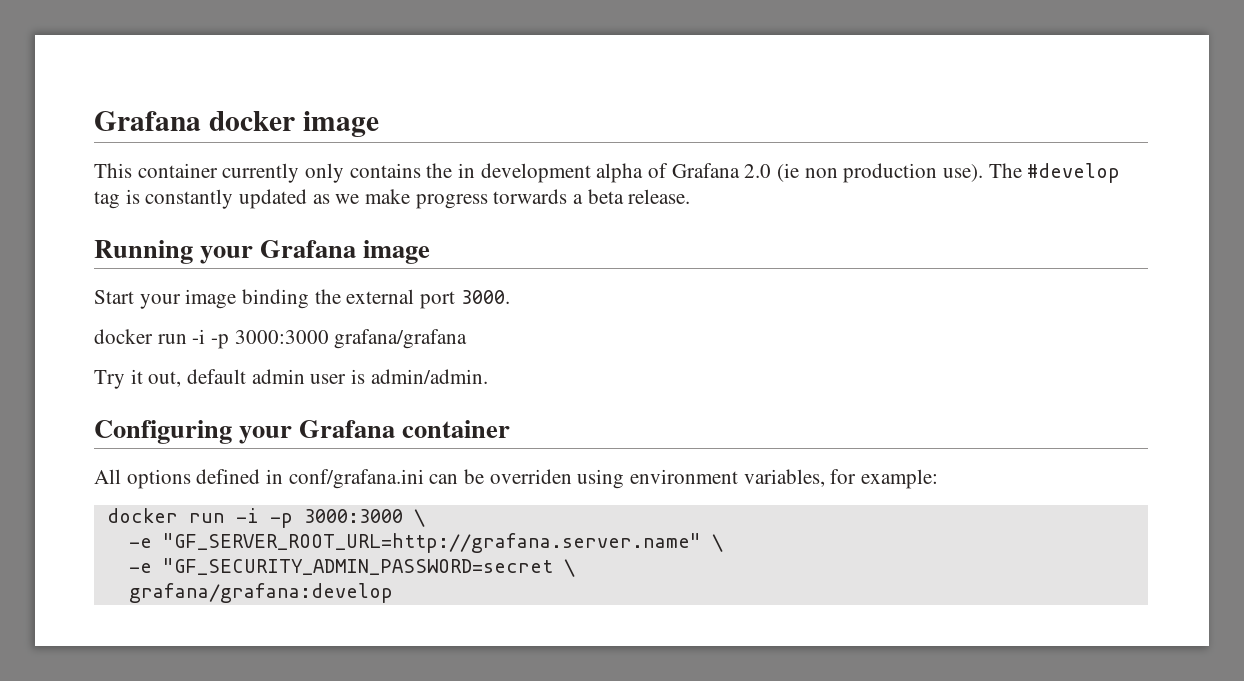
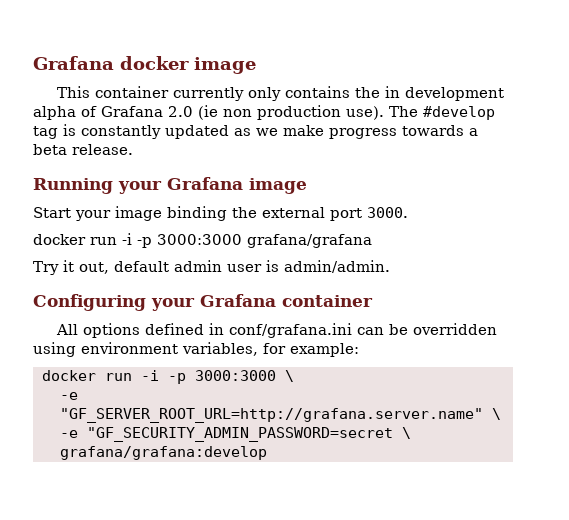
[493,189,568,204] torwards -> [402,125,464,136] towards
[489,469,572,484] overriden -> [412,323,497,335] overridden

